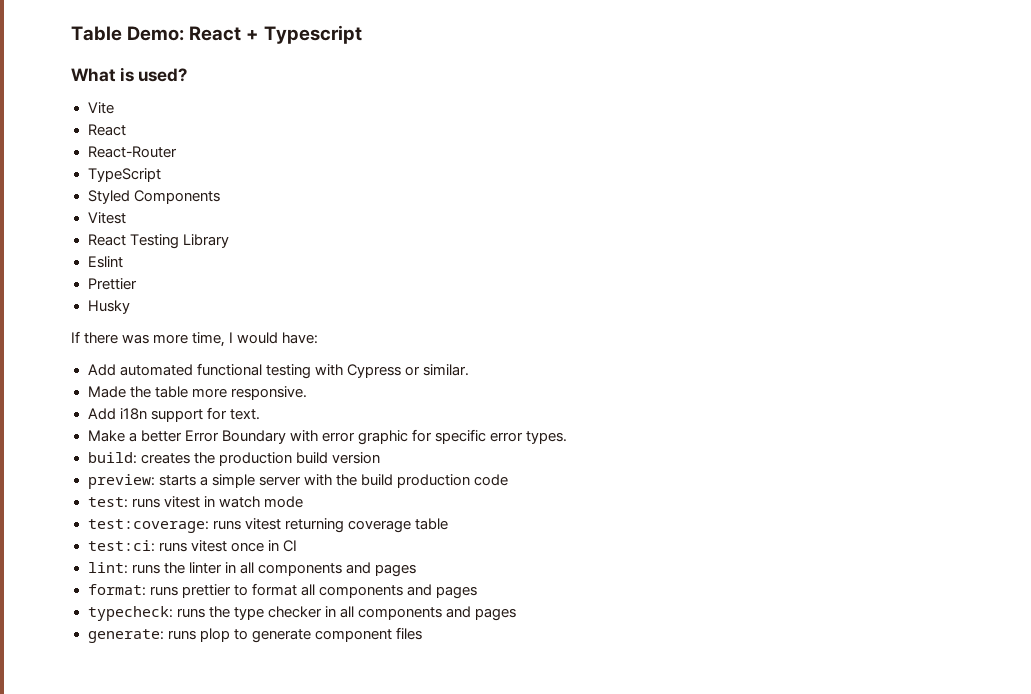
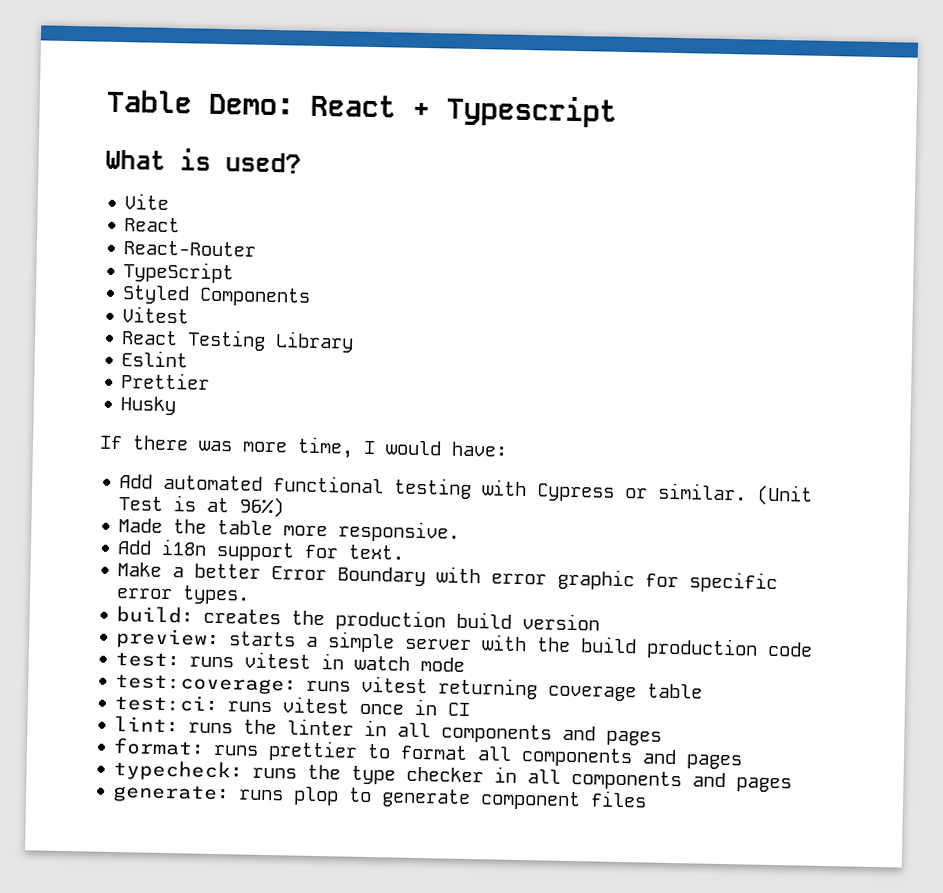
(469, 370) none -> [756,484,814,506] [118,495,285,518] (Unit Test is at 96%)

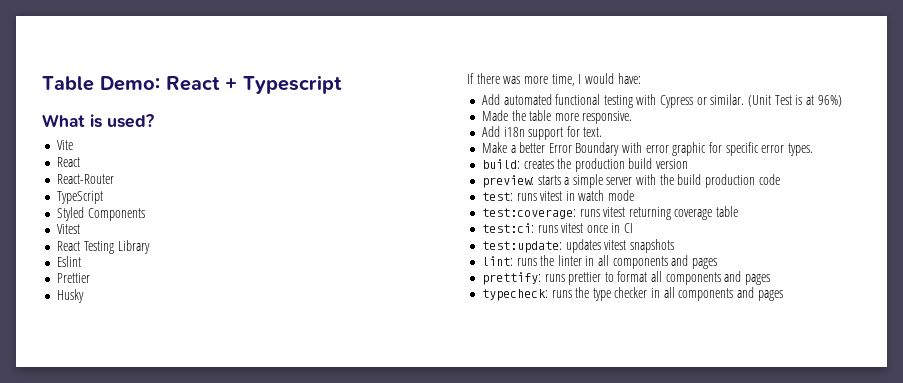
(471, 709) none -> [481,239,674,253] // test:update: updates vitest snapshots
[113,738,205,756] format: -> [481,272,541,285] prettify:
[112,784,648,811] // generate: runs plop to generate component files -> (783, 295) none

